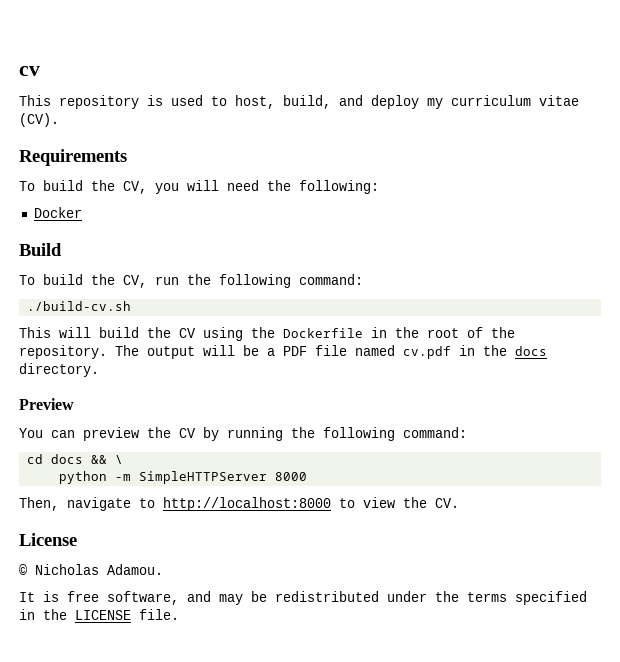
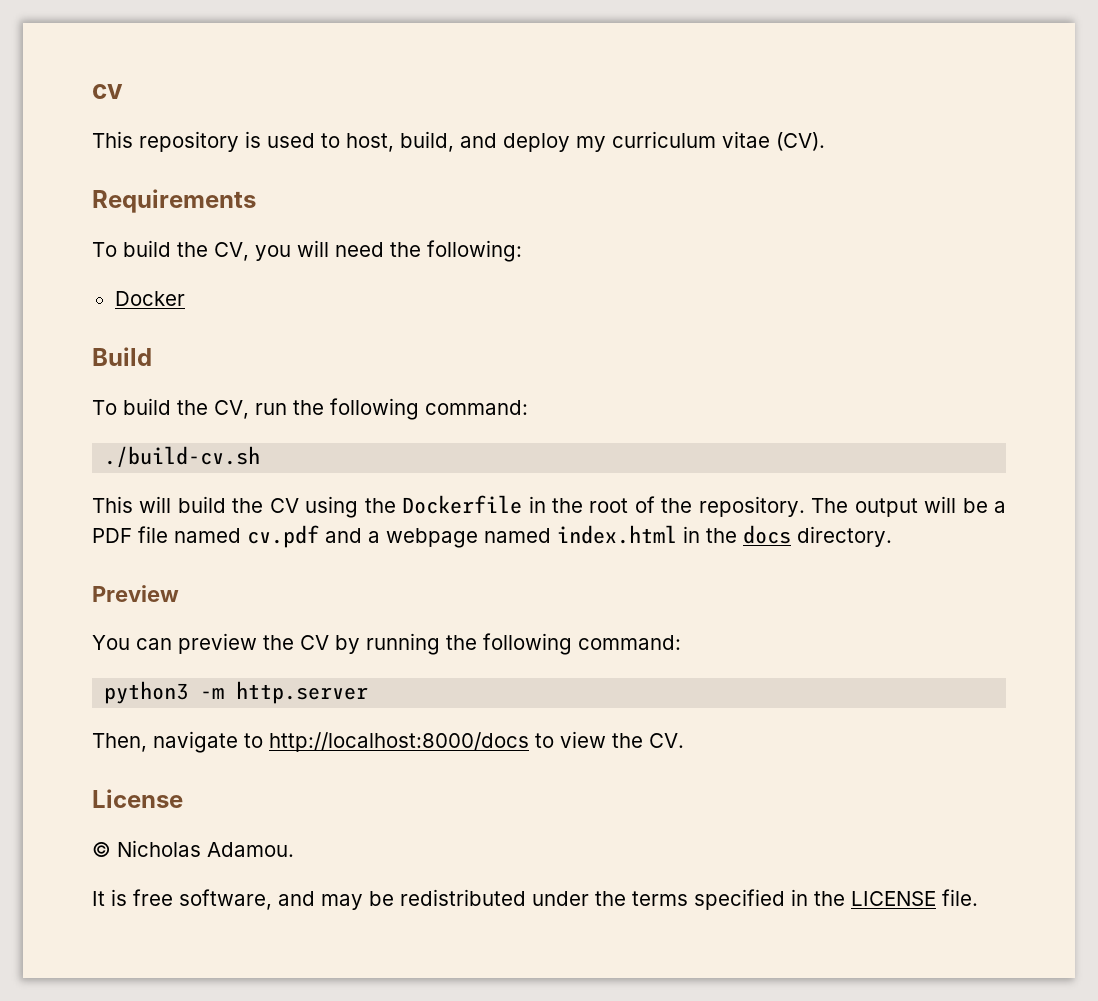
(451, 352) none -> [325,525,677,548] and a webpage named index.html
[27,454,124,464] [59,471,308,484] cd docs && \ // python -m SimpleHTTPServer 8000 -> [104,681,369,704] python3 -m http.server
[163,497,331,511] http://localhost:8000 -> [269,732,529,752] http://localhost:8000/docs

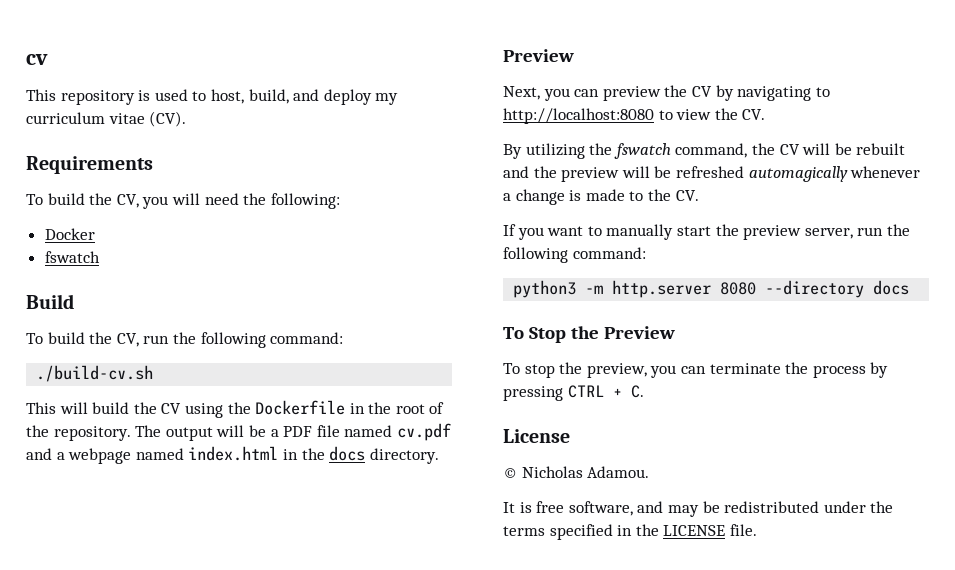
(185, 298) none -> [44,251,100,263] // fswatch
[92,635,130,650] You -> [503,86,570,101] Next, you
[366,633,440,655] running -> [737,86,830,101] [503,108,766,124] [503,143,906,159] [503,166,921,182] [503,189,699,205] [503,224,884,240] navigating to http://localhost:8080 to view the CV. // By utilizing the fswatch command, the CV will be rebuilt and the preview will be refreshed automagically whenever a change is made to the CV. // If you want to manually start the preview server, run
[92,731,684,753] // Then, navigate to http://localhost:8000/docs to view the CV. -> [720,280,910,298] [503,326,675,343] [503,362,889,378] [503,385,644,401] 8080 --directory docs // To Stop the Preview // To stop the preview, you can terminate the process by pressing CTRL + C.

